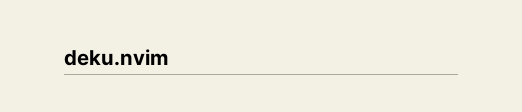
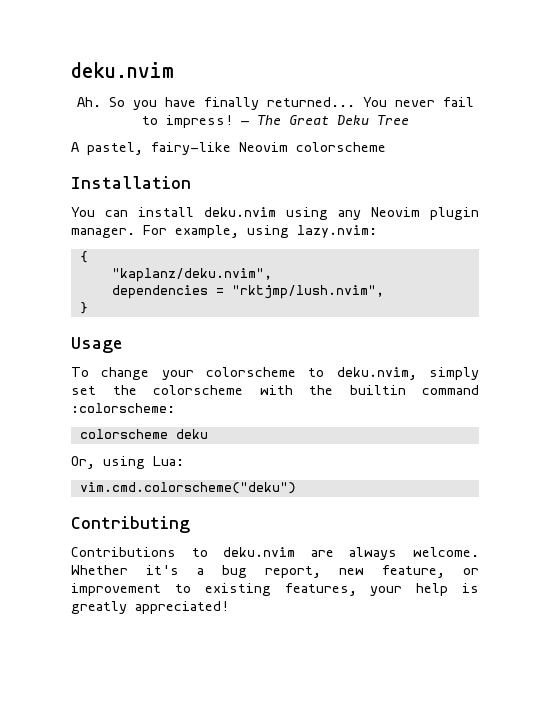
[64,49,168,66] deku.nvim -> [71,62,174,78] [76,97,474,110] [141,115,409,128] [71,142,386,155] [71,176,191,189] [71,207,479,220] [71,225,377,238] [79,251,88,263] [111,268,272,282] [111,285,384,299] [79,302,88,314] [71,337,122,353] [71,367,479,380] [71,385,479,395] [71,403,175,413] [79,429,208,439] [71,456,184,469] [79,482,296,494] [71,516,190,533] [71,547,479,560] [71,565,479,578] [71,583,479,596] [71,601,229,614] deku.nvim // Ah. So you have finally returned... You never fail to impress! — The Great Deku Tree // A pastel, fairy-like Neovim colorscheme // Installation // You can install deku.nvim using any Neovim plugin manager. For example, using lazy.nvim: // { // "kaplanz/deku.nvim", // dependencies = "rktjmp/lush.nvim", // } // Usage // To change your colorscheme to deku.nvim, simply set the colorscheme with the builtin command :colorscheme: // colorscheme deku // Or, using Lua: // vim.cmd.colorscheme("deku") // Contributing // Contributions to deku.nvim are always welcome. Whether it's a bug report, new feature, or improvement to existing features, your help is greatly appreciated!

